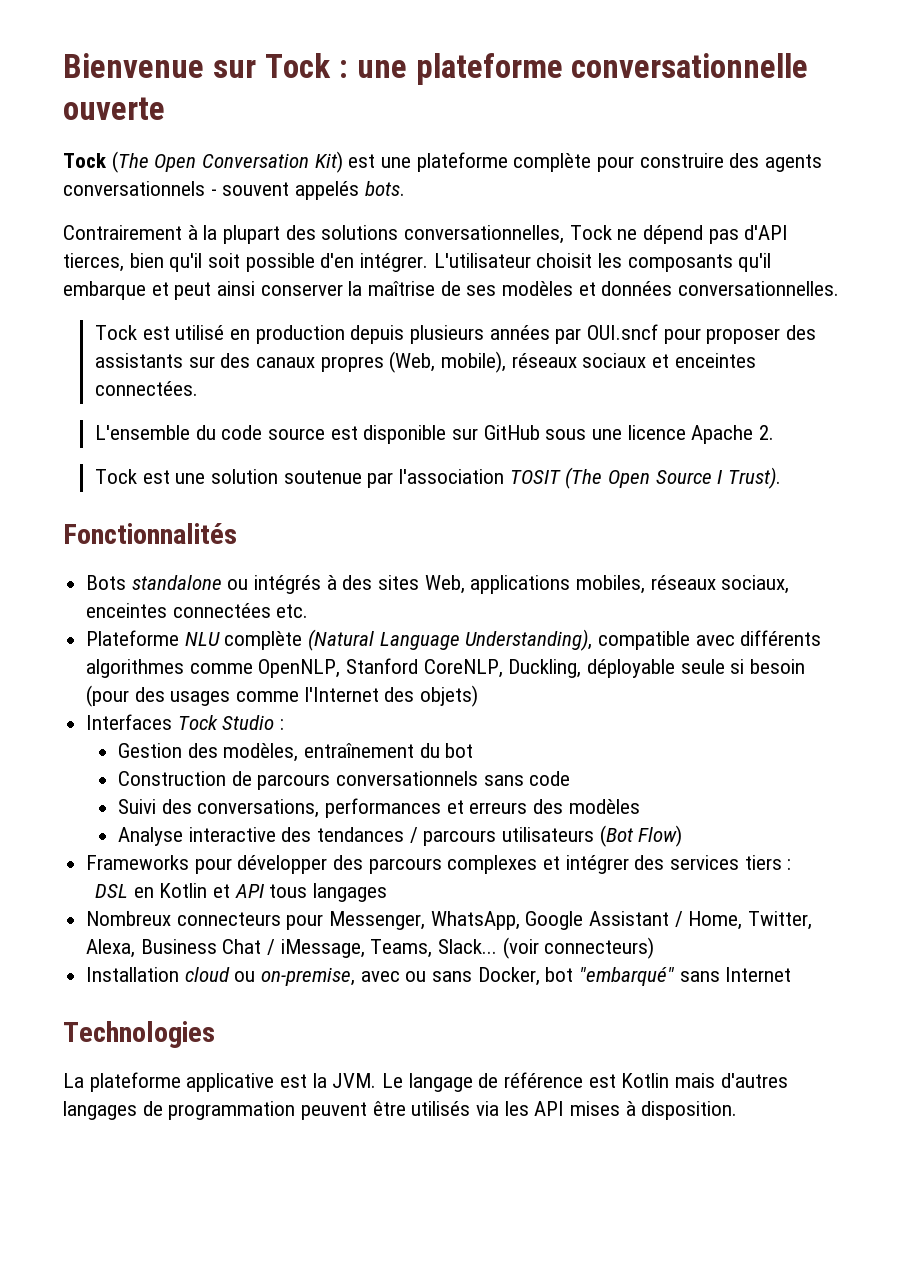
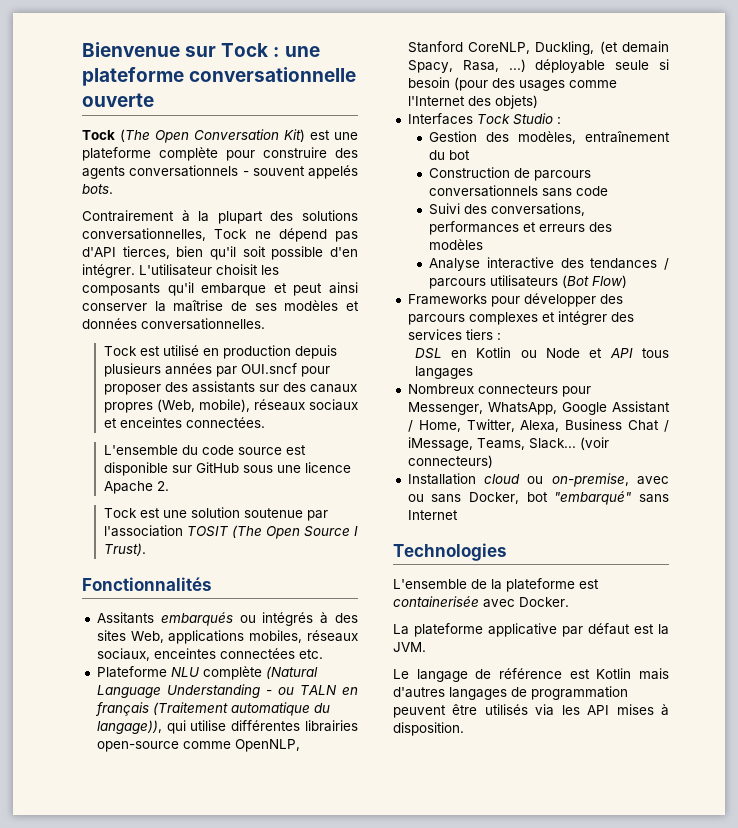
[86,575,222,590] Bots standalone -> [96,612,233,626] Assitants embarqués
[465,629,822,651] [86,659,185,678] Understanding), compatible avec différents algorithmes -> [166,684,358,698] [94,702,330,716] [96,720,358,734] [96,741,179,752] Understanding - ou TALN en français (Traitement automatique du langage)), qui utilise différentes librairies open-source
(582, 668) none -> [599,41,669,54] [407,59,526,73] (et demain Spacy, Rasa, ...)
(208, 890) none -> [520,348,580,358] ou Node
(215, 1034) none -> [393,578,599,592] [393,596,569,608] // L'ensemble de la plateforme est containerisée avec Docker.
(275, 1082) none -> [562,623,630,637] par défaut
(377, 1080) none -> (426, 647) //

